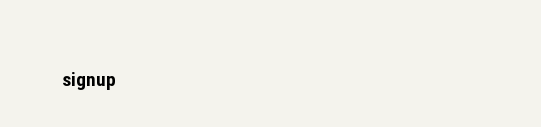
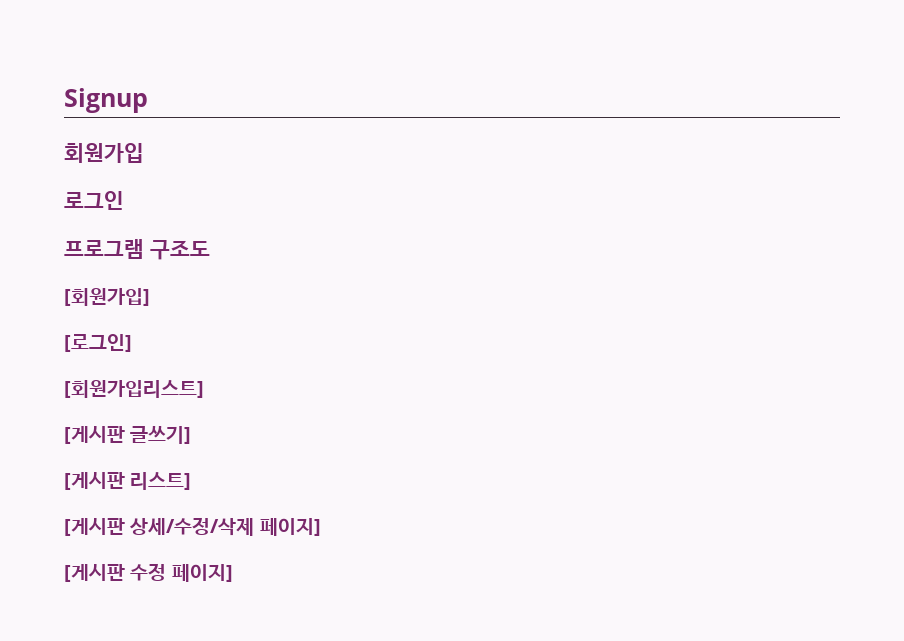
[62,72,116,90] signup -> [64,88,148,113] [64,143,144,163] [64,191,124,210] [64,239,210,260] [64,288,150,306] [64,334,132,352] [64,380,204,398] [64,426,192,444] [64,472,192,490] [64,517,321,536] [64,563,233,582] Signup // 회원가입 // 로그인 // 프로그램 구조도 // [회원가입] // [로그인] // [회원가입리스트] // [게시판 글쓰기] // [게시판 리스트] // [게시판 상세/수정/삭제 페이지] // [게시판 수정 페이지]

